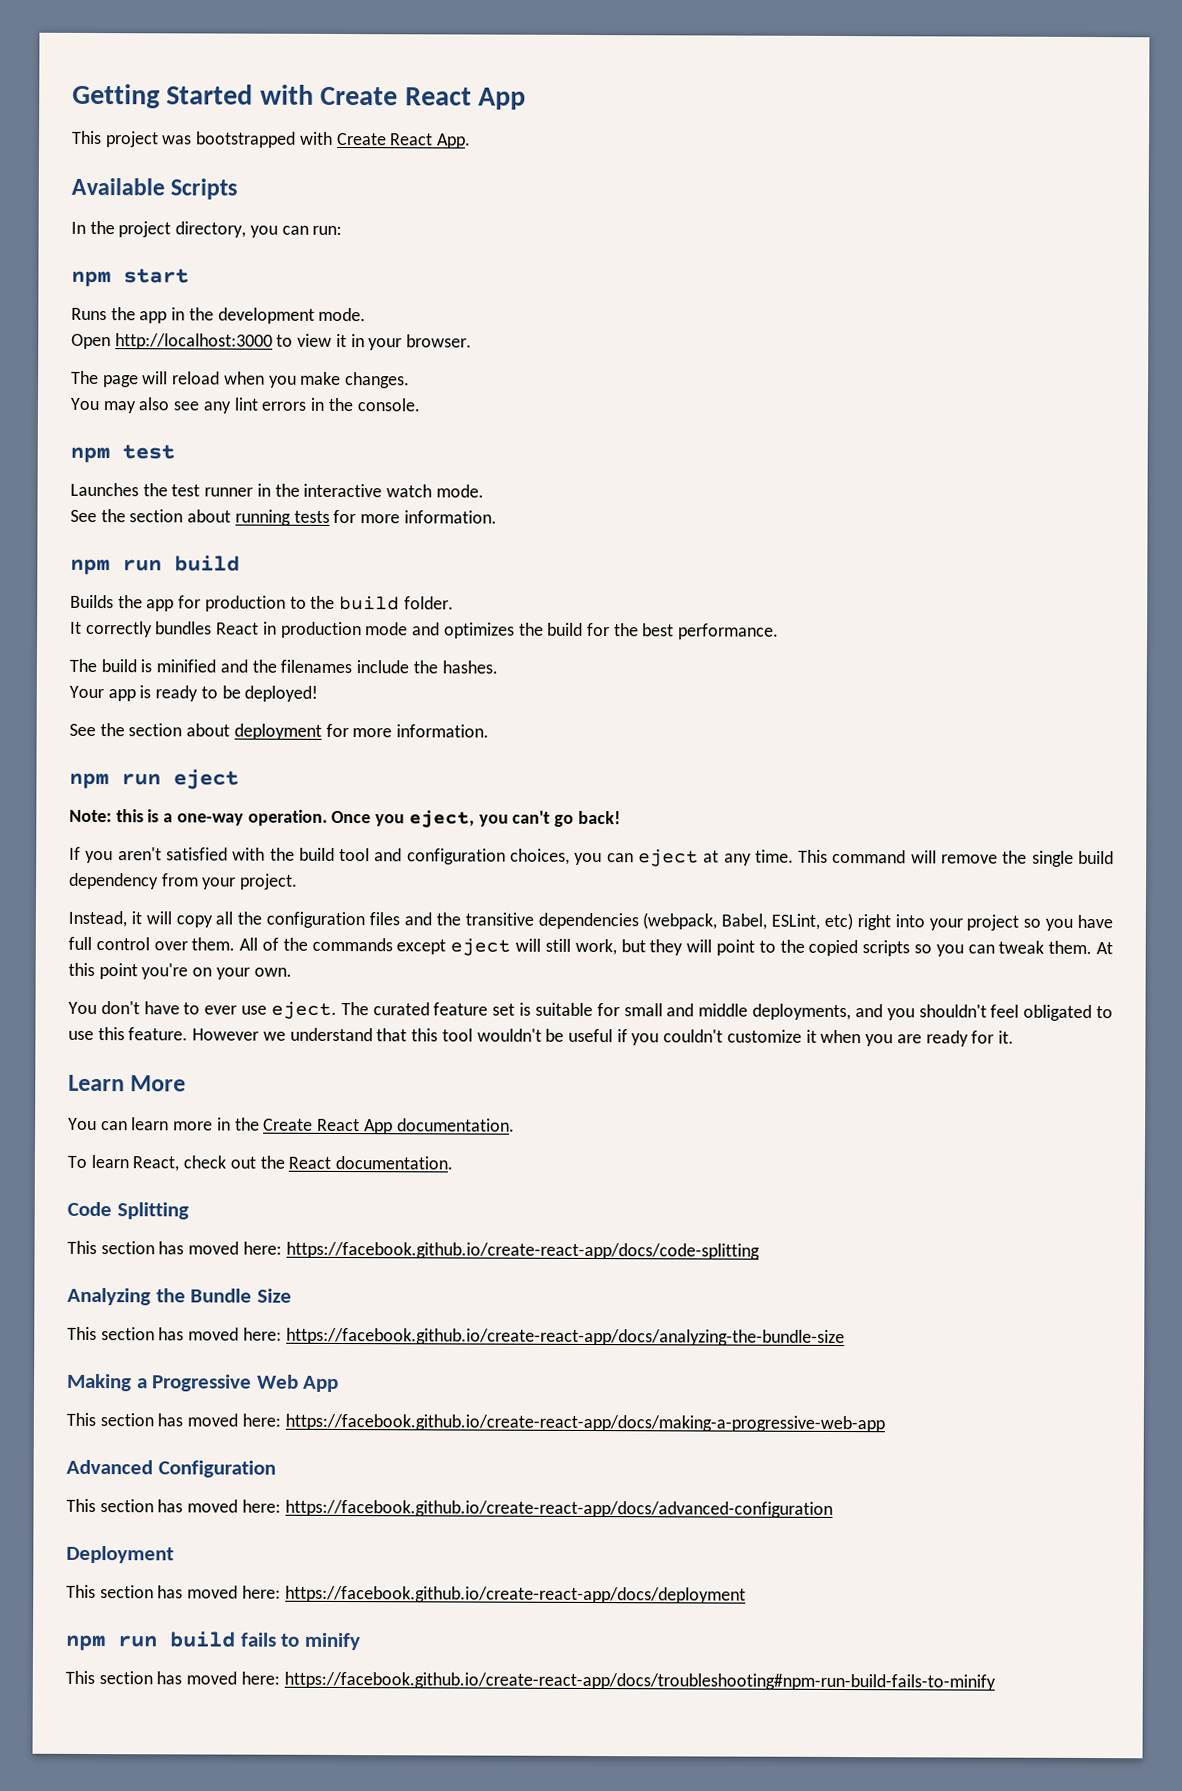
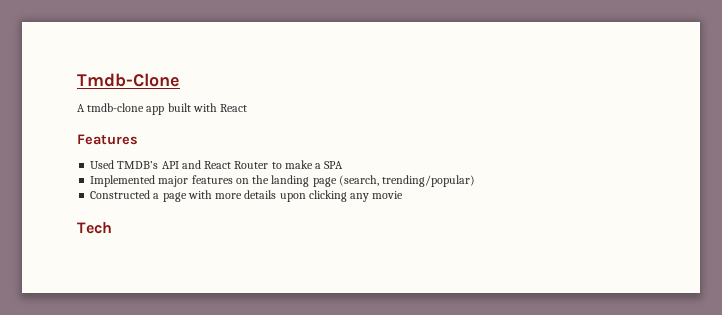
[72,83,527,110] [72,130,472,149] [71,177,239,200] [71,220,343,238] [71,268,189,288] [71,307,367,324] [71,333,473,351] [71,370,411,389] [70,397,420,414] [70,444,175,464] [70,482,484,498] [70,509,497,526] [70,555,240,576] [70,594,454,612] [70,620,780,640] [69,658,498,674] [69,685,319,702] [69,723,490,740] [69,769,239,790] [69,809,621,828] [69,846,1115,867] [69,872,299,890] [68,910,1113,931] [68,936,1113,957] [68,962,292,980] [68,1001,1114,1022] [68,1027,1014,1047] [68,1074,187,1092] [68,1117,515,1135] [67,1154,454,1172] [67,1201,189,1220] [67,1240,760,1260] [67,1287,292,1306] [67,1326,845,1347] [67,1373,340,1392] [66,1412,885,1433] [66,1459,276,1478] [66,1498,833,1518] [66,1545,174,1564] [66,1584,746,1604] [65,1631,361,1652] [65,1670,996,1691] Getting Started with Create React App // This project was bootstrapped with Create React App. // Available Scripts // In the project directory, you can run: // npm start // Runs the app in the development mode. // Open http://localhost:3000 to view it in your browser. // The page will reload when you make changes. // You may also see any lint errors in the console. // npm test // Launches the test runner in the interactive watch mode. // See the section about running tests for more information. // npm run build // Builds the app for production to the build folder. // It correctly bundles React in production mode and optimizes the build for the best performance. // The build is minified and the filenames include the hashes. // Your app is ready to be deployed! // See the section about deployment for more information. // npm run eject // Note: this is a one-way operation. Once you eject, you can't go back! // If you aren't satisfied with the build tool and configuration choices, you can eject at any time. This command will remove the single build dependency from your project. // Instead, it will copy all the configuration files and the transitive dependencies (webpack, Babel, ESLint, etc) right into your project so you have full control over them. All of the commands except eject will still work, but they will point to the copied scripts so you can tweak them. At this point you're on your own. // You don't have to ever use eject. The curated feature set is suitable for small and middle deployments, and you shouldn't feel obligated to use this feature. However we understand that this tool wouldn't be useful if you couldn't customize it when you are ready for it. // Learn More // You can learn more in the Create React App documentation. // To learn React, check out the React documentation. // Code Splitting // This section has moved here: https://facebook.github.io/create-react-app/docs/code-splitting // Analyzing the Bundle Size // This section has moved here: https://facebook.github.io/create-react-app/docs/analyzing-the-bundle-size // Making a Progressive Web App // This section has moved here: https://facebook.github.io/create-react-app/docs/making-a-progressive-web-app // Advanced Configuration // This section has moved here: https://facebook.github.io/create-react-app/docs/advanced-configuration // Deployment // This section has moved here: https://facebook.github.io/create-react-app/docs/deployment // npm run build fails to minify // This section has moved here: https://facebook.github.io/create-react-app/docs/troubleshooting#npm-run-build-fails-to-minify -> [77,73,180,87] [77,103,248,115] [77,134,138,145] [90,160,344,169] [90,175,476,187] [90,190,404,202] [77,222,112,234] Tmdb-Clone // A tmdb-clone app built with React // Features // Used TMDB’s API and React Router to make a SPA // Implemented major features on the landing page (search, trending/popular) // Constructed a page with more details upon clicking any movie // Tech

